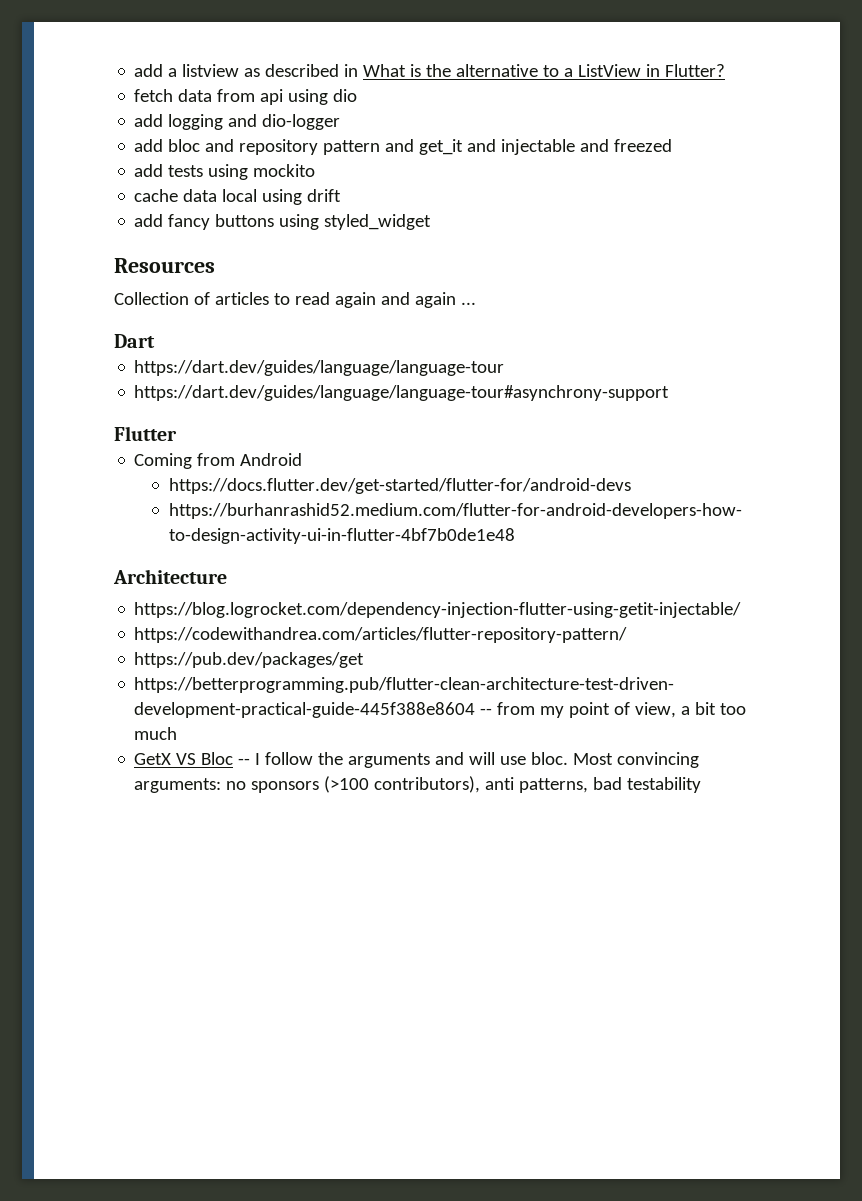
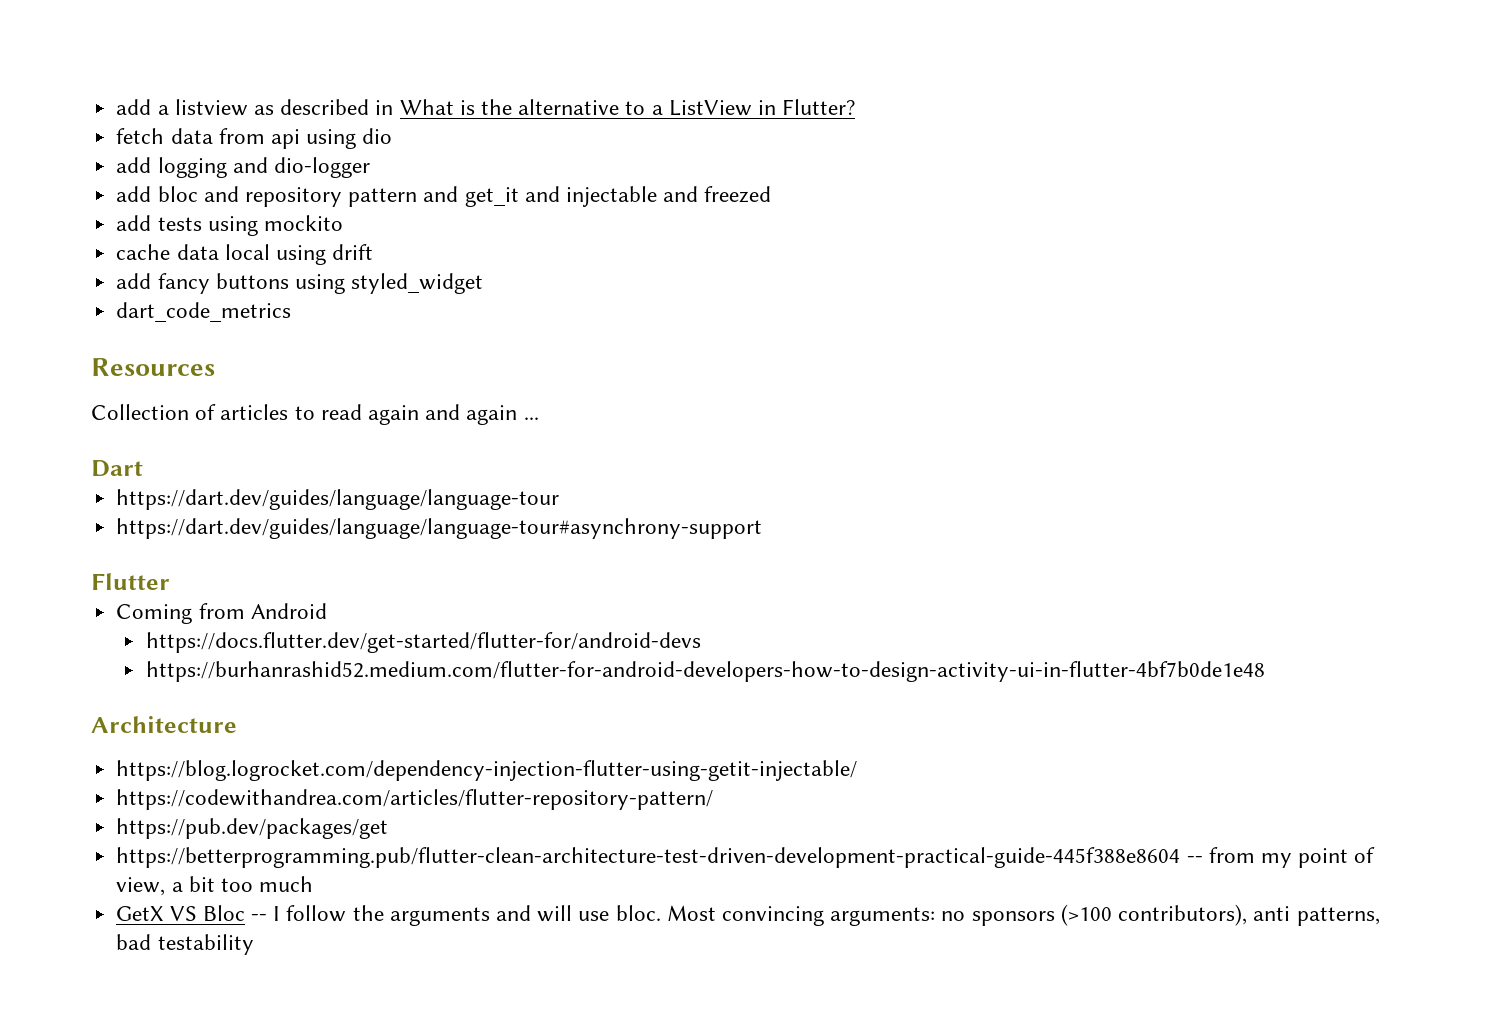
(432, 222) none -> [116,302,292,322] // dart_code_metrics

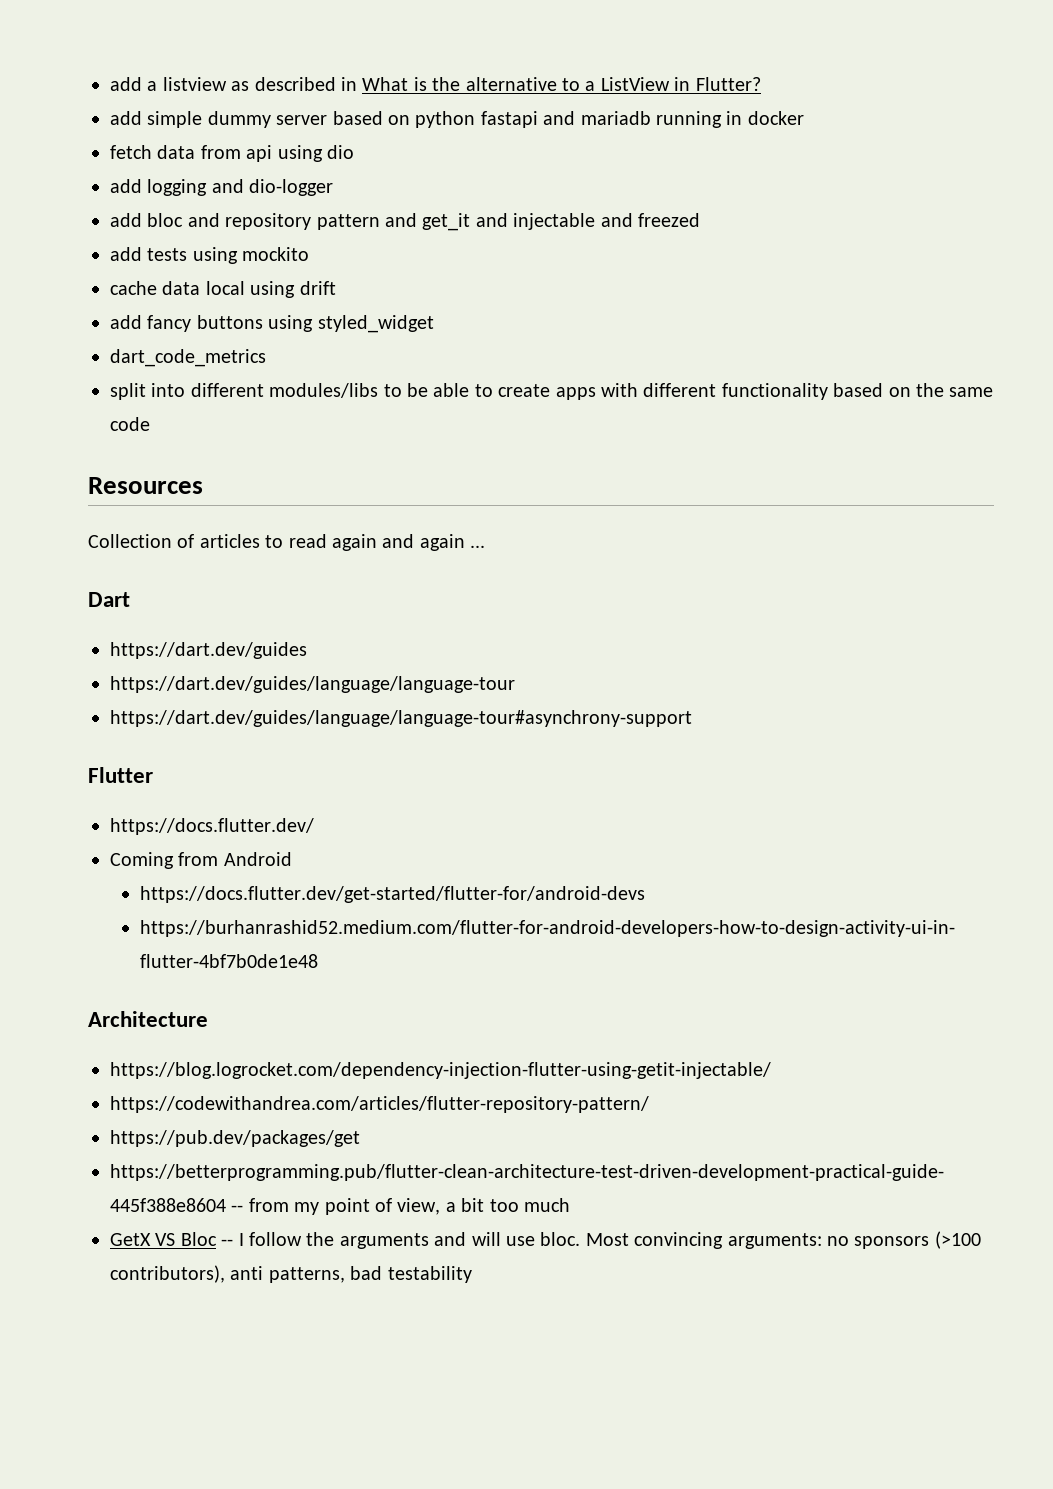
(856, 107) none -> [110,111,804,128] // add simple dummy server based on python fastapi and mariadb running in docker
(292, 312) none -> [110,383,994,400] [110,417,150,431] // split into different modules/libs to be able to create apps with different functionality based on the same code
(143, 468) none -> [110,642,307,659] // https://dart.dev/guides
(170, 581) none -> [110,818,314,835] // https://docs.flutter.dev/

